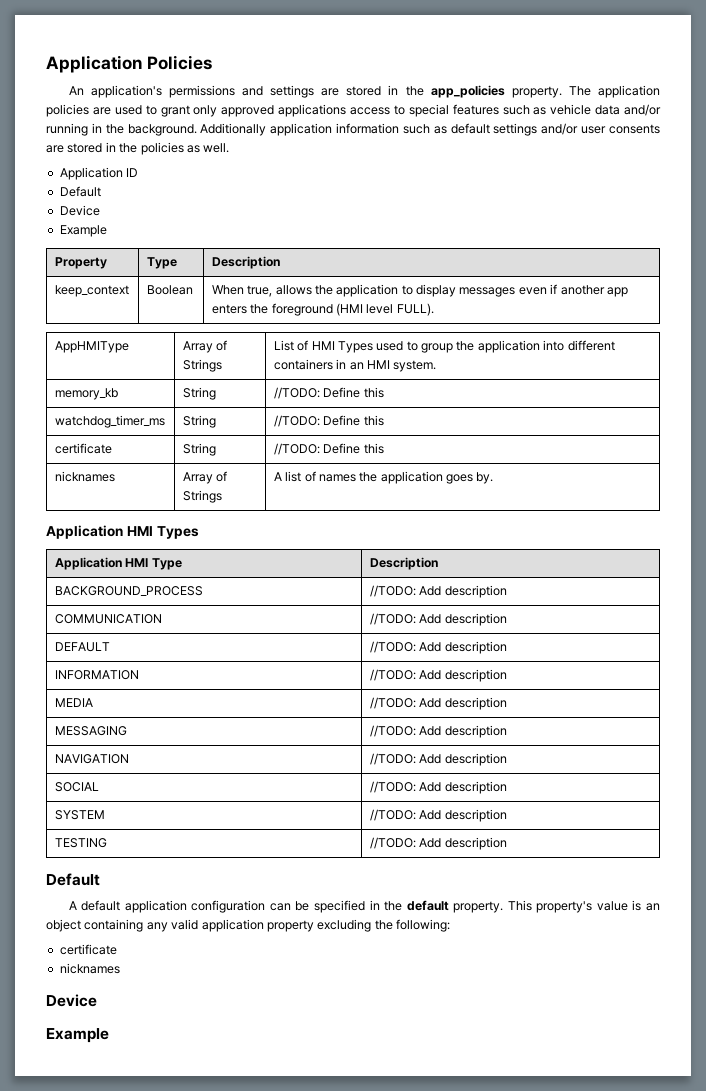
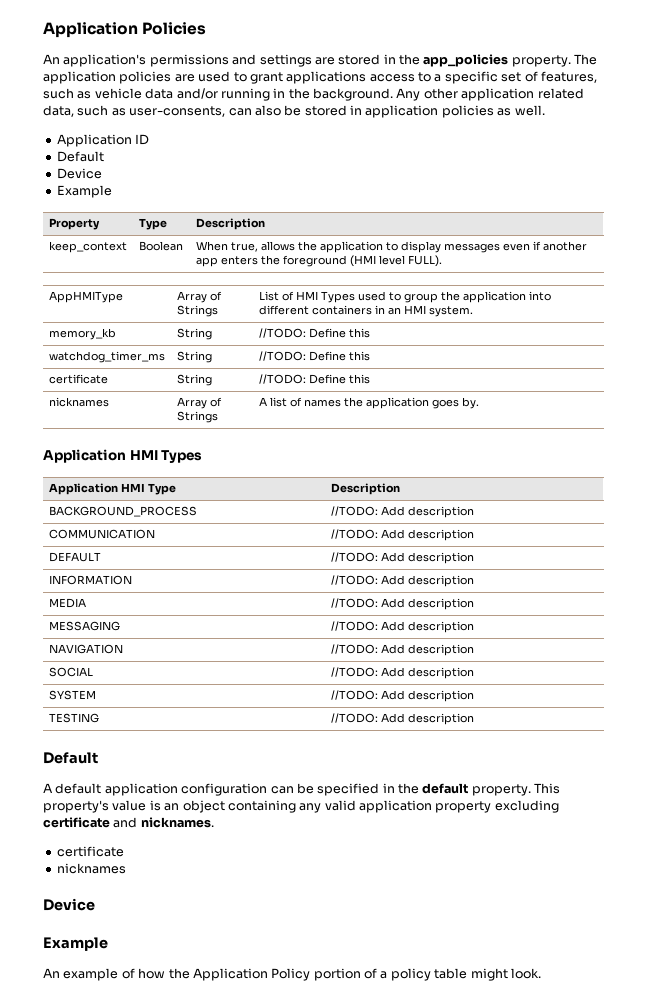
[193,105,275,117] only approved -> (283, 78) none
[408,104,499,117] special features -> [434,71,597,84] a specific set of features,
[200,123,660,136] [46,142,138,153] Additionally application information such as default settings and/or user consents are stored in the -> [396,88,584,101] [43,105,439,118] Any other application related data, such as user-consents, can also be stored in application
[374,919,450,932] the following: -> [43,817,214,828] certificate and nicknames.
(109, 1035) none -> [43,968,541,981] // An example of how the Application Policy portion of a policy table might look.

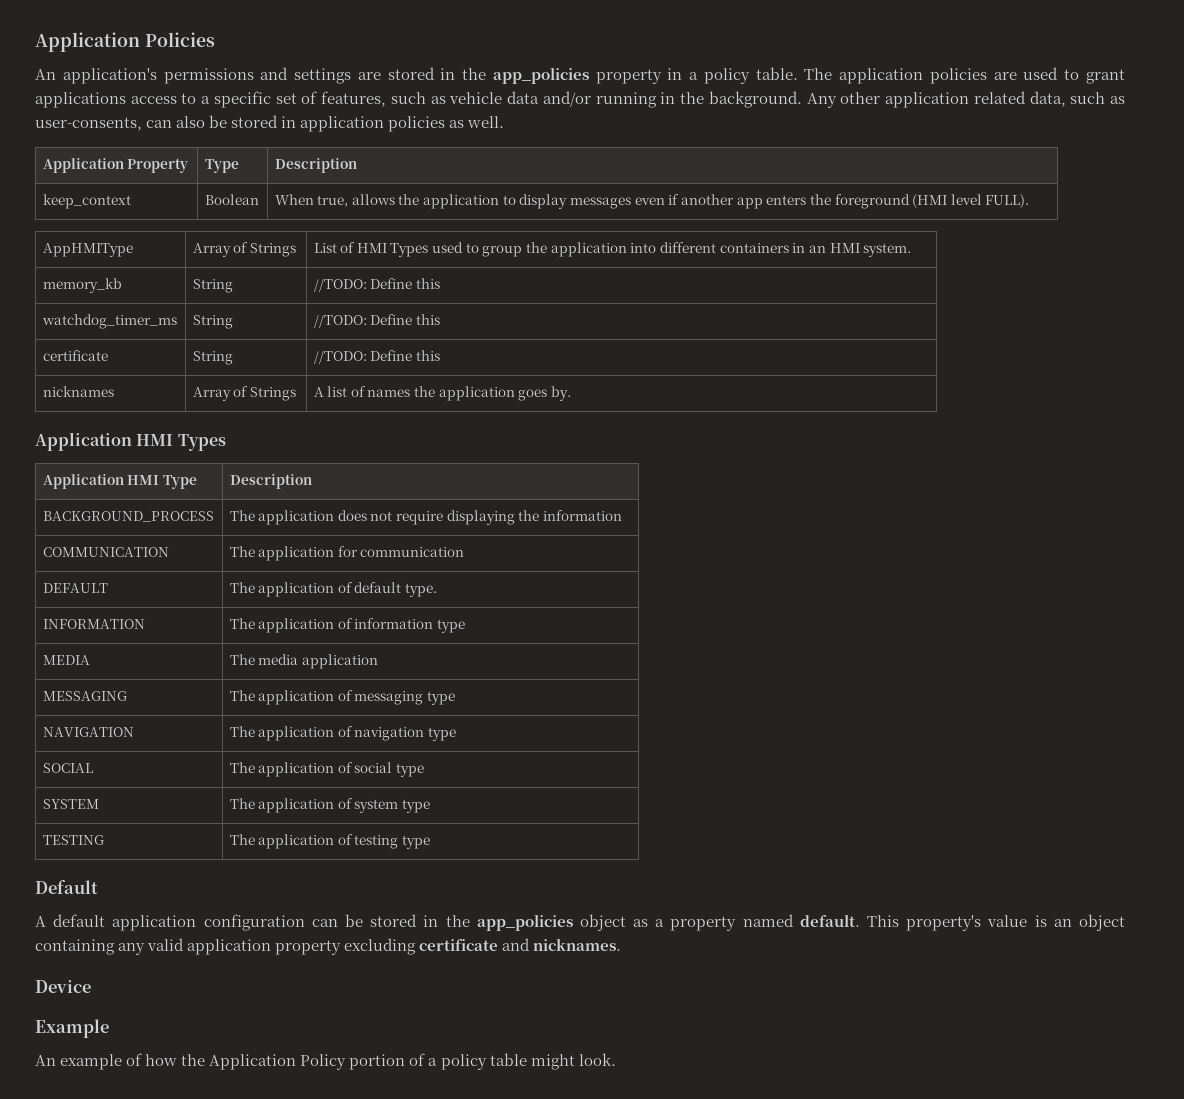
[511,55,571,67] property. -> [595,67,798,84] property in a policy table.
[56,134,150,147] [56,151,104,162] [56,168,102,179] [56,185,112,198] // Application ID // Default // Device // Example // -> [42,158,124,173] // Application
[330,506,474,518] [48,529,155,539] [330,529,474,541] [48,552,101,562] [330,552,474,564] [48,575,132,585] [330,575,474,587] [48,598,86,608] [330,598,474,610] [48,621,120,631] [330,621,474,633] [48,644,123,654] [330,644,474,656] [48,667,93,677] [330,667,474,679] [48,690,96,700] [330,690,474,702] [48,713,99,723] [330,713,474,725] //TODO: Add description // COMMUNICATION | //TODO: Add description // DEFAULT | //TODO: Add description // INFORMATION | //TODO: Add description // MEDIA | //TODO: Add description // MESSAGING | //TODO: Add description // NAVIGATION | //TODO: Add description // SOCIAL | //TODO: Add description // SYSTEM | //TODO: Add description // TESTING | //TODO: Add description -> [229,510,623,525] [42,547,169,557] [229,546,465,561] [42,583,108,593] [229,582,438,597] [42,619,145,629] [229,618,466,633] [42,655,90,665] [229,654,378,669] [42,691,127,701] [229,690,456,705] [42,727,134,737] [229,726,457,741] [42,763,93,773] [229,762,425,777] [42,799,99,809] [229,798,431,813] [42,835,104,845] [229,834,431,849] The application does not require displaying the information // COMMUNICATION | The application for communication // DEFAULT | The application of default type. // INFORMATION | The application of information type // MEDIA | The media application // MESSAGING | The application of messaging type // NAVIGATION | The application of navigation type // SOCIAL | The application of social type // SYSTEM | The application of system type // TESTING | The application of testing type
[317,783,531,796] specified in the default property. -> [370,914,860,931] stored in the app_policies object as a property named default.
[56,846,124,857] [56,863,126,874] // certificate // nicknames -> (622, 944) none

